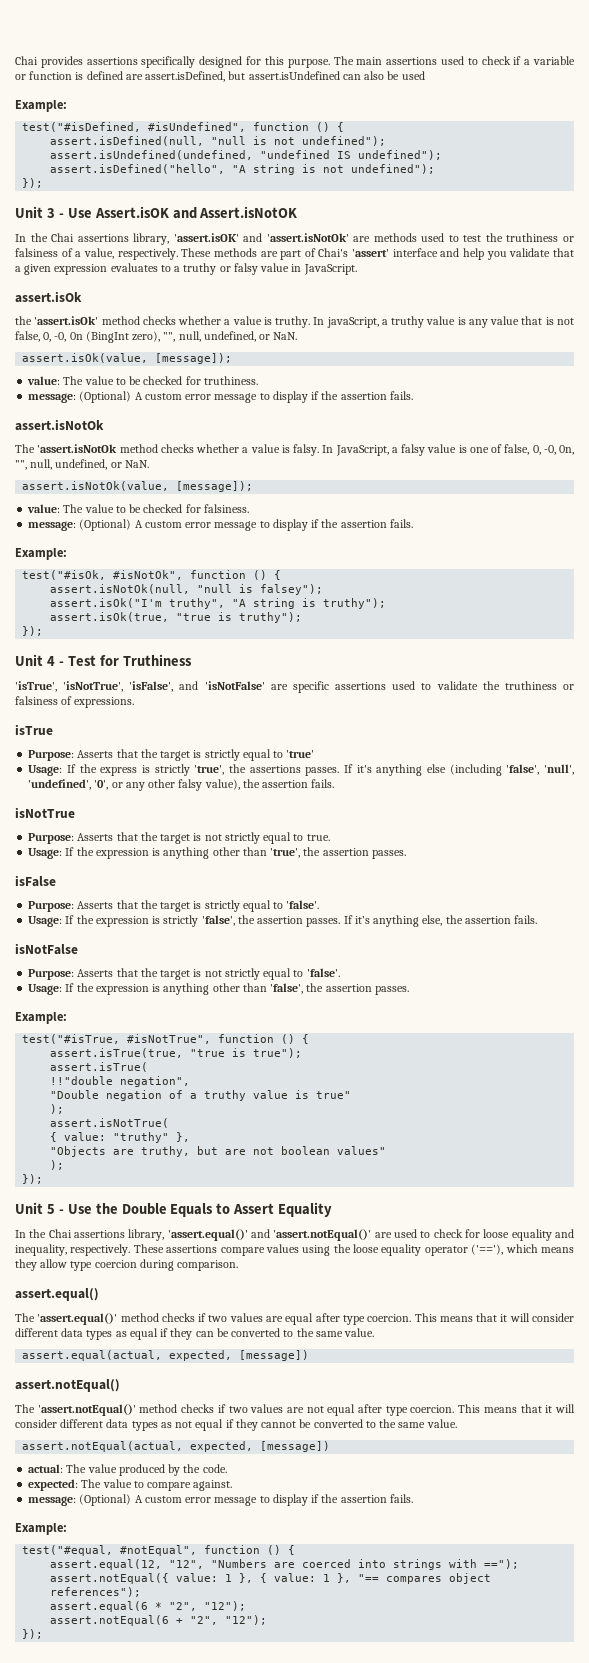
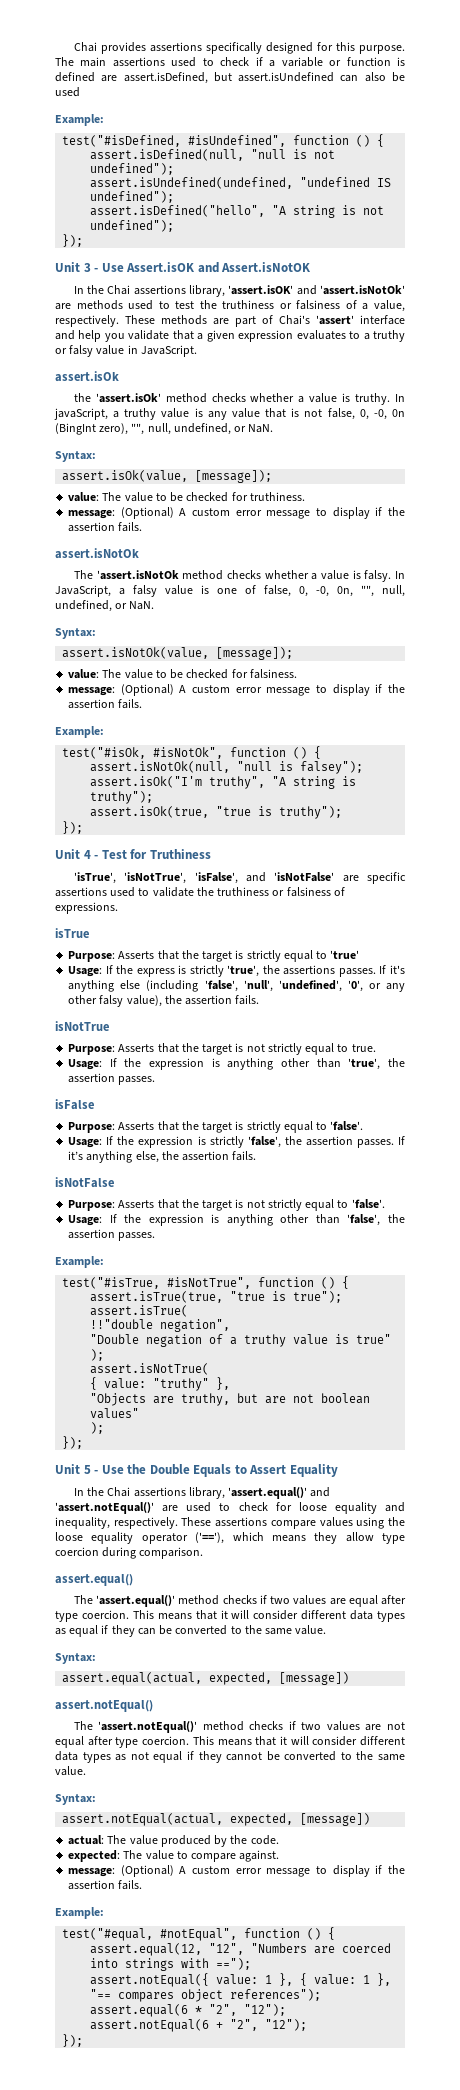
(298, 336) none -> [55,451,96,462] // Syntax:
(149, 464) none -> [55,628,96,639] // Syntax:
(375, 1332) none -> [55,1653,96,1664] // Syntax:
(457, 1423) none -> [55,1794,96,1805] // Syntax:

